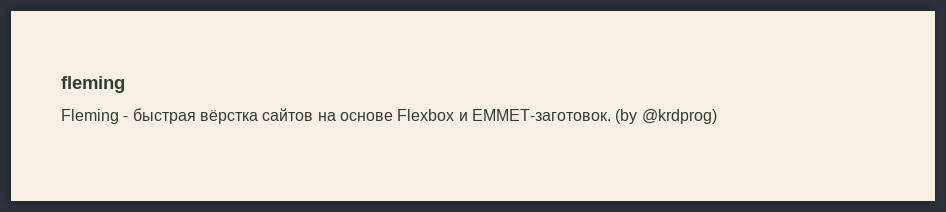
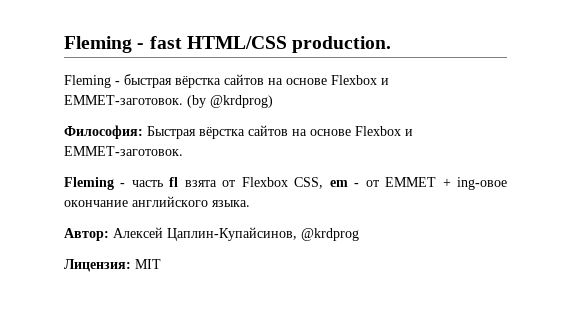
[61,76,125,93] fleming -> [64,36,392,53] Fleming - fast HTML/CSS production.
(717, 116) none -> [64,125,413,139] [64,146,183,156] [64,177,507,190] [64,196,250,207] [64,227,359,241] [64,259,161,272] // Философия: Быстрая вёрстка сайтов на основе Flexbox и EMMET-заготовок. // Fleming - часть fl взята от Flexbox CSS, em - от EMMET + ing-овое окончание английского языка. // Автор: Алексей Цаплин-Купайсинов, @krdprog // Лицензия: MIT

